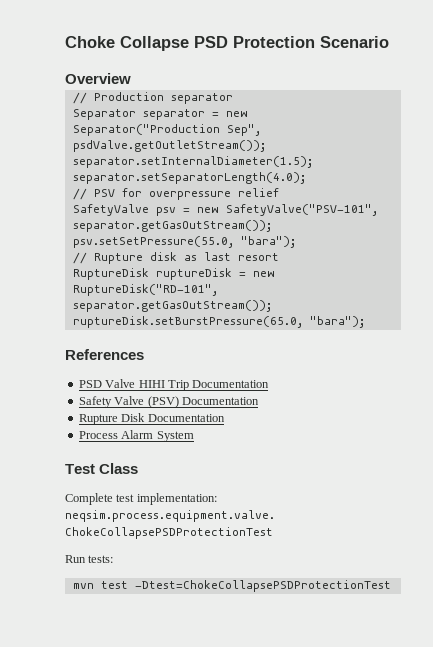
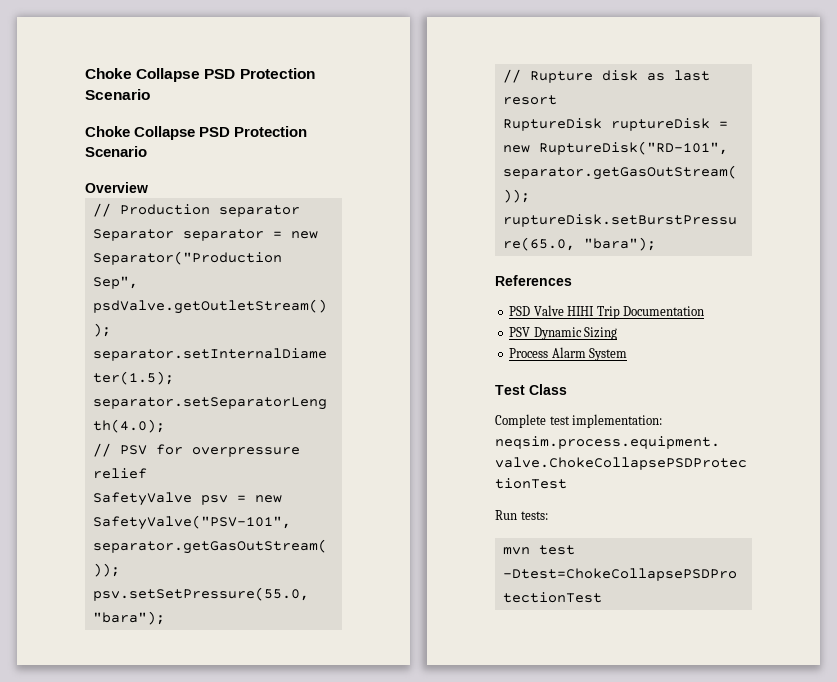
[65,36,389,51] Choke Collapse PSD Protection Scenario -> [85,68,315,82] [85,89,150,100] [85,126,308,140] [85,146,147,157] Choke Collapse PSD Protection Scenario // Choke Collapse PSD Protection Scenario
[78,396,259,408] [78,413,225,425] Safety Valve (PSV) Documentation // Rupture Disk Documentation -> [509,327,618,340] PSV Dynamic Sizing

